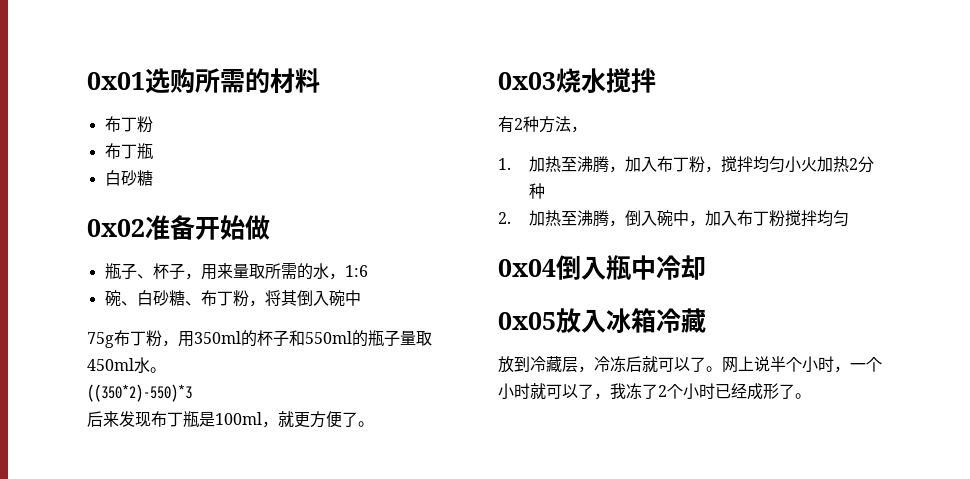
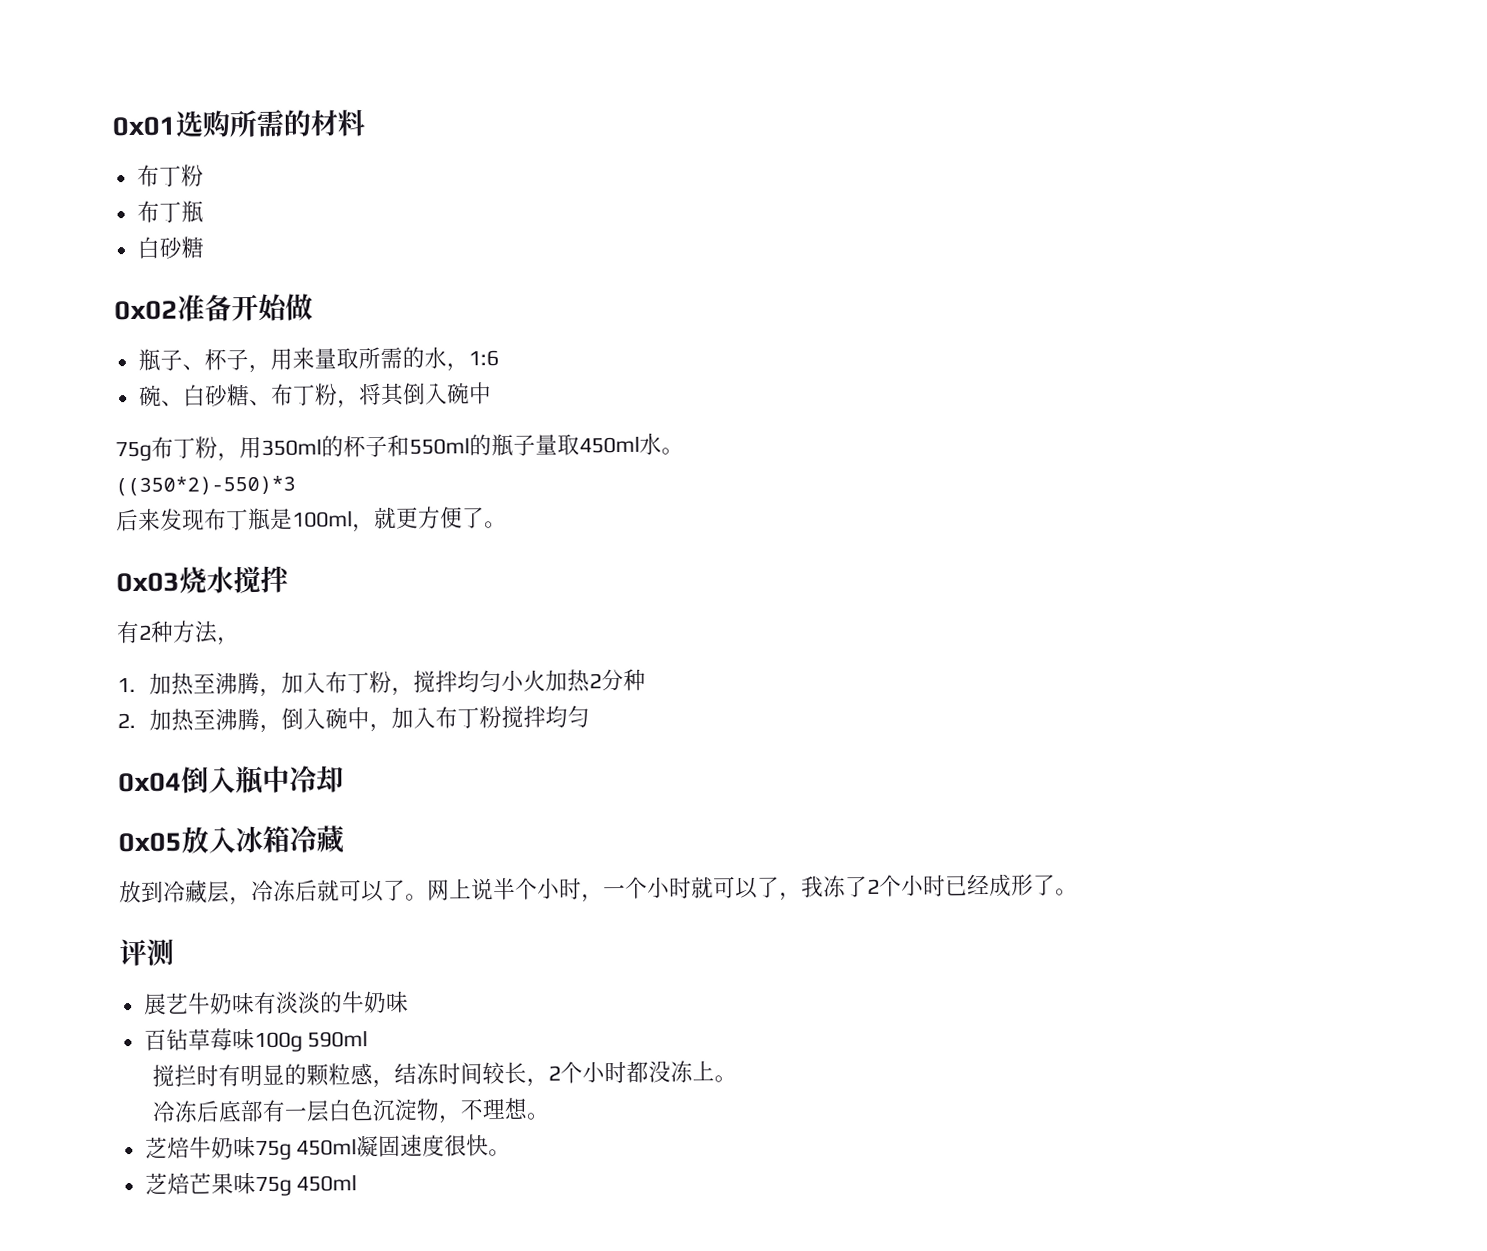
(811, 396) none -> [119,938,174,967] [143,990,409,1015] [143,1028,369,1053] [152,1060,738,1089] [152,1097,551,1124] [144,1134,512,1161] [144,1172,358,1197] // 评测 // 展艺牛奶味有淡淡的牛奶味 // 百钻草莓味100g 590ml // 搅拦时有明显的颗粒感，结冻时间较长，2个小时都没冻上。 // 冷冻后底部有一层白色沉淀物，不理想。 // 芝焙牛奶味75g 450ml凝固速度很快。 // 芝焙芒果味75g 450ml

